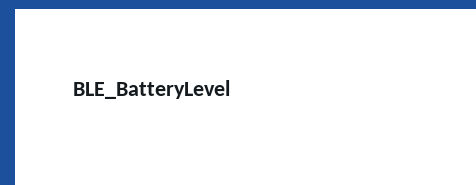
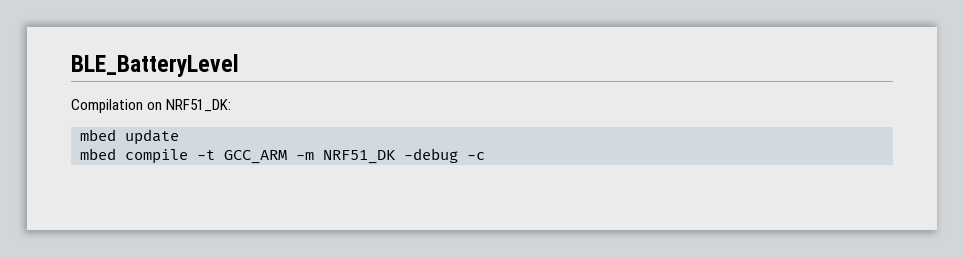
(230, 89) none -> [71,99,232,113] [80,129,179,145] [80,148,485,164] // Compilation on NRF51_DK: // mbed update // mbed compile -t GCC_ARM -m NRF51_DK -debug -c

